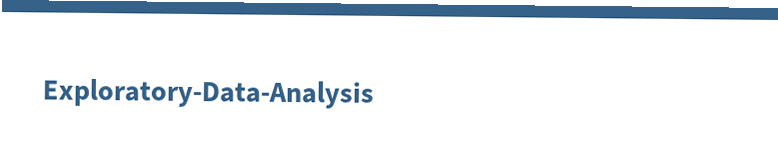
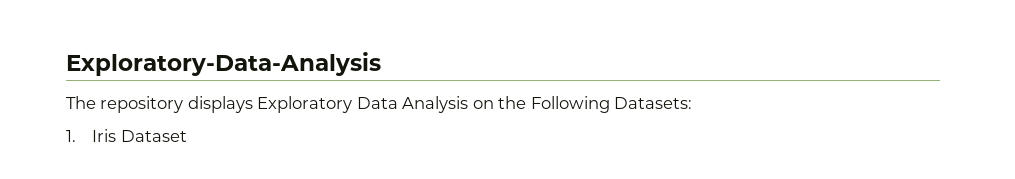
(374, 93) none -> [66,96,693,113] [66,129,187,142] // The repository displays Exploratory Data Analysis on the Following Datasets: // 1. Iris Dataset

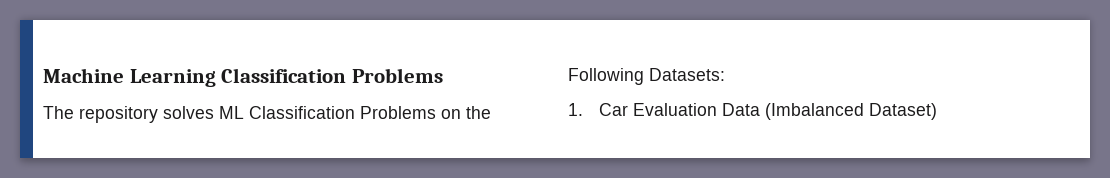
[66,52,381,76] [66,96,469,113] Exploratory-Data-Analysis // The repository displays Exploratory Data Analysis -> [43,68,443,87] [43,106,436,123] Machine Learning Classification Problems // The repository solves ML Classification Problems
[92,129,187,142] Iris Dataset -> [598,103,937,120] Car Evaluation Data (Imbalanced Dataset)

